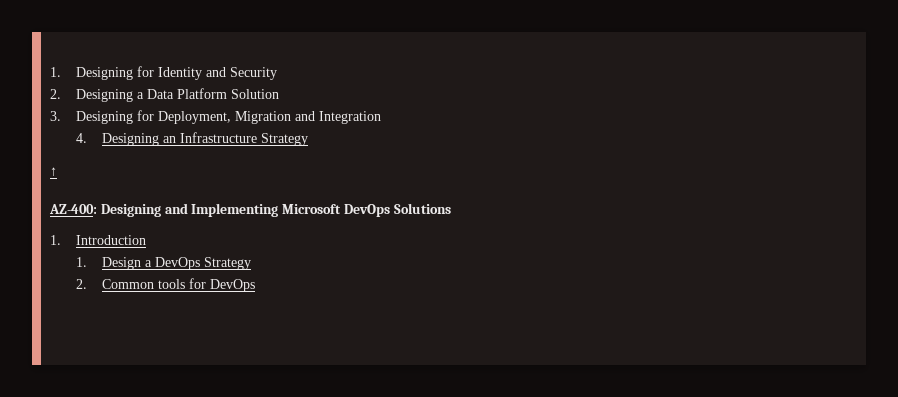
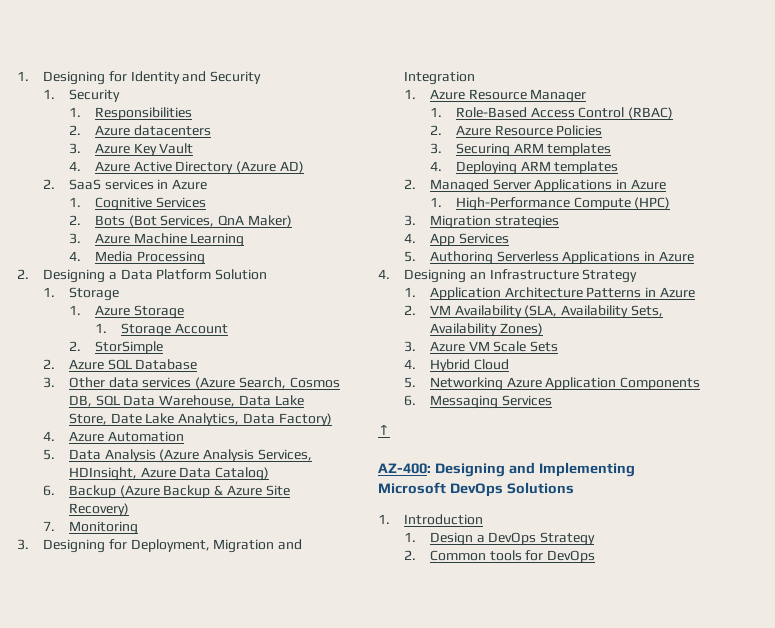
(277, 73) none -> [42,89,120,102] [68,107,192,120] [68,125,211,136] [68,143,194,156] [68,161,304,174] [42,179,208,190] [68,197,206,211] [68,215,292,227] [68,233,245,247] [68,251,205,265] // 1. Security // 1. Responsibilities // 2. Azure datacenters // 3. Azure Key Vault // 4. Azure Active Directory (Azure AD) // 2. SaaS services in Azure // 1. Cognitive Services // 2. Bots (Bot Services, QnA Maker) // 3. Azure Machine Learning // 4. Media Processing
(279, 94) none -> [42,287,119,301] [68,305,184,319] [94,323,228,337] [68,341,163,354] [42,359,198,370] [42,377,340,389] [68,395,304,407] [68,413,332,426] [42,431,184,442] [42,449,313,462] [68,467,270,481] [42,485,290,498] [68,503,129,516] [42,521,138,535] // 1. Storage // 1. Azure Storage // 1. Storage Account // 2. StorSimple // 2. Azure SQL Database // 3. Other data services (Azure Search, Cosmos DB, SQL Data Warehouse, Data Lake Store, Date Lake Analytics, Data Factory) // 4. Azure Automation // 5. Data Analysis (Azure Analysis Services, HDInsight, Azure Data Catalog) // 6. Backup (Azure Backup & Azure Site Recovery) // 7. Monitoring
[75,132,308,146] 4. Designing an Infrastructure Strategy -> [403,89,587,103] [429,107,674,119] [429,125,603,136] [429,143,612,157] [429,161,619,175] [403,179,667,193] [429,197,671,211] [403,215,559,229] [403,233,509,246] [403,251,695,265] [378,269,638,283] [403,287,696,300] [403,305,664,318] [429,323,543,336] [403,341,559,352] [403,359,509,372] [403,377,701,391] [403,395,552,409] 1. Azure Resource Manager // 1. Role-Based Access Control (RBAC) // 2. Azure Resource Policies // 3. Securing ARM templates // 4. Deploying ARM templates // 2. Managed Server Applications in Azure // 1. High-Performance Compute (HPC) // 3. Migration strategies // 4. App Services // 5. Authoring Serverless Applications in Azure // 4. Designing an Infrastructure Strategy // 1. Application Architecture Patterns in Azure // 2. VM Availability (SLA, Availability Sets, Availability Zones) // 3. Azure VM Scale Sets // 4. Hybrid Cloud // 5. Networking Azure Application Components // 6. Messaging Services

